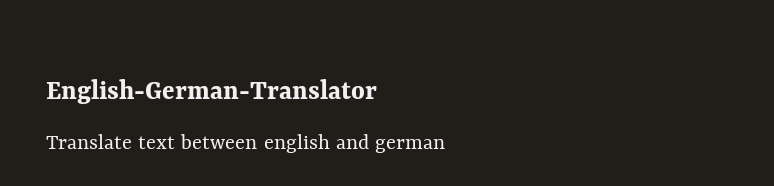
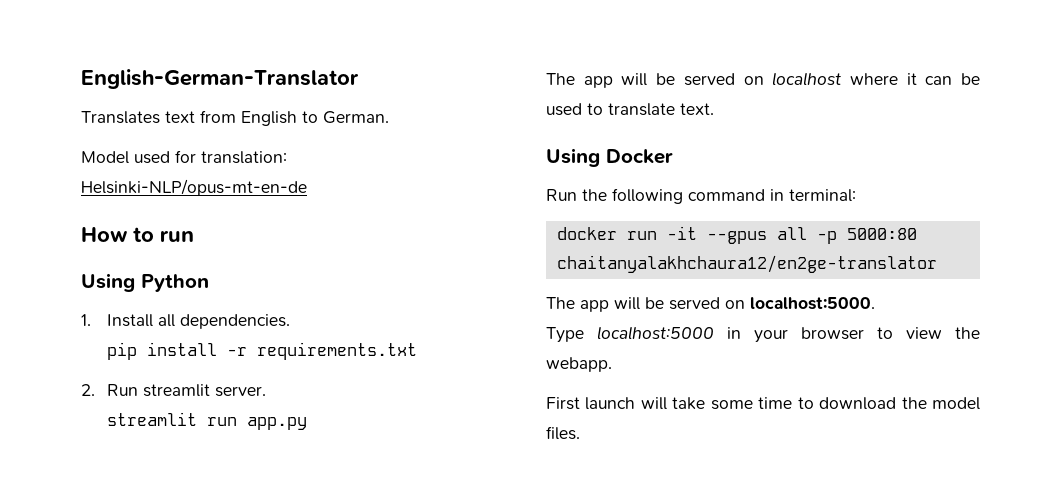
[46,134,446,153] Translate text between english and german -> [81,110,389,126] [81,150,287,164] [81,179,307,196] [81,227,194,242] [81,273,209,292] [81,314,291,329] [107,342,418,360] [81,384,267,397] [107,412,308,430] [546,72,980,88] [546,103,714,116] [546,148,673,167] [546,188,856,204] [556,226,917,244] [556,255,937,273] [546,297,875,312] [546,326,980,343] [546,357,612,372] [546,397,980,410] [546,426,580,440] Translates text from English to German. // Model used for translation: Helsinki-NLP/opus-mt-en-de // How to run // Using Python // 1. Install all dependencies. // pip install -r requirements.txt // 2. Run streamlit server. // streamlit run app.py // The app will be served on localhost where it can be used to translate text. // Using Docker // Run the following command in terminal: // docker run -it --gpus all -p 5000:80 chaitanyalakhchaura12/en2ge-translator // The app will be served on localhost:5000. // Type localhost:5000 in your browser to view the webapp. // First launch will take some time to download the model files.

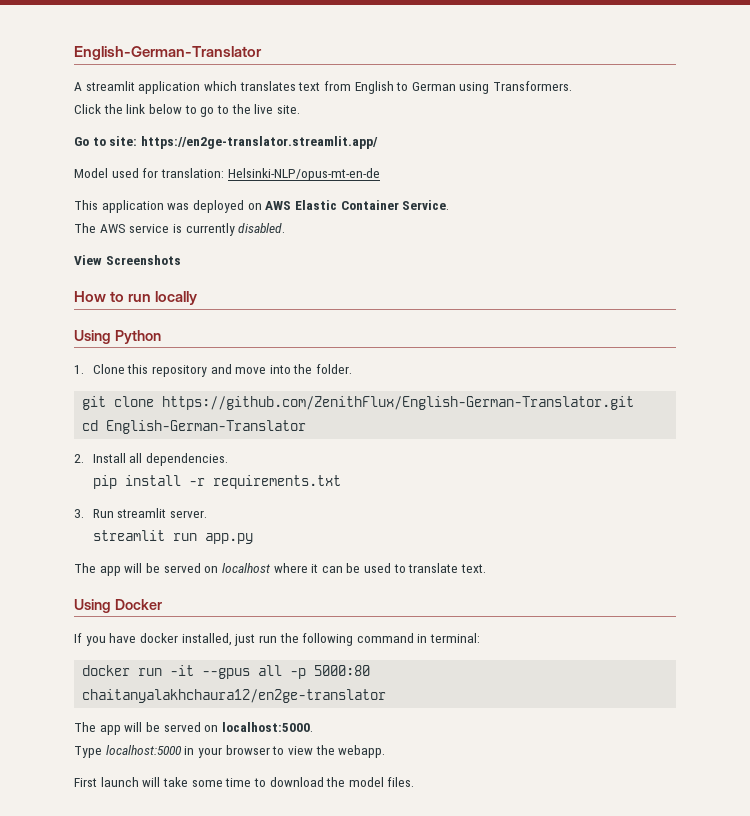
[81,69,359,89] [81,110,389,126] English-German-Translator // Translates text from English to German. -> [74,46,262,60] [74,81,573,94] [74,104,300,117] [74,136,378,149] English-German-Translator // A streamlit application which translates text from English to German using Transformers. // Click the link below to go to the live site. // Go to site: https://en2ge-translator.streamlit.app/
(307, 187) none -> [74,200,450,213] [74,223,286,236] [74,255,181,265] // This application was deployed on AWS Elastic Container Service. // The AWS service is currently disabled. // View Screenshots
(194, 236) none -> [155,291,198,305] locally
(91, 320) none -> [92,364,353,377] [82,396,635,410] [82,420,307,434] [74,454,84,463] Clone this repository and move into the folder. // git clone https://github.com/ZenithFlux/English-German-Translator.git // cd English-German-Translator // 2.
[81,384,95,396] 2. -> [74,509,84,518] 3.
[546,189,577,201] Run -> [74,633,277,646] If you have docker installed, just run

